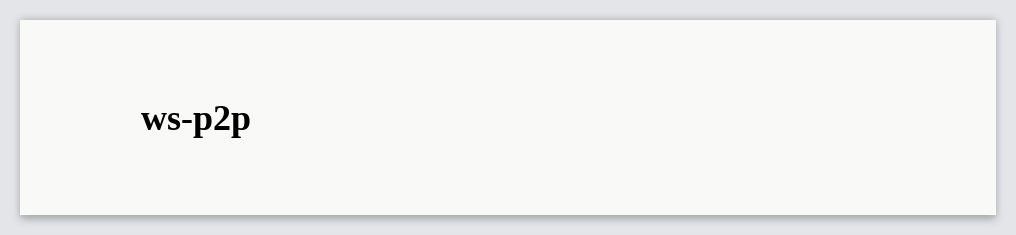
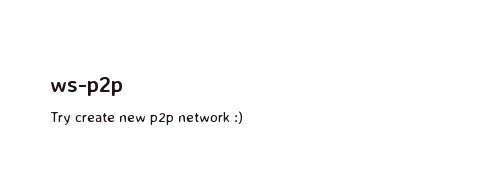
(251, 122) none -> [50,111,243,125] // Try create new p2p network :)

